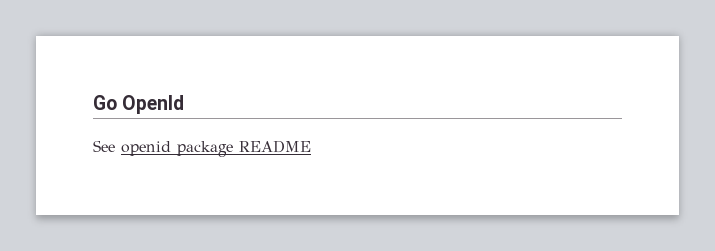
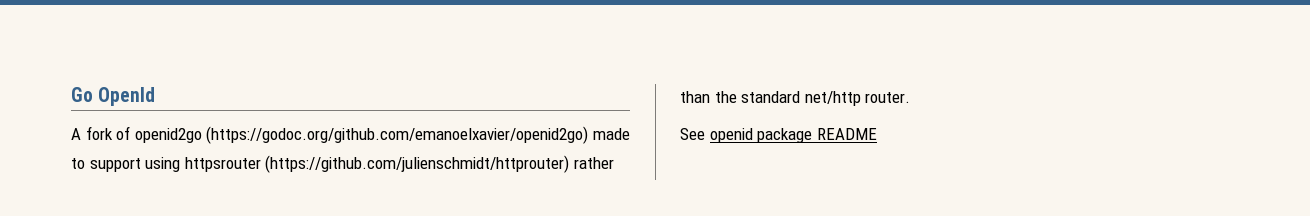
(185, 104) none -> [71,126,630,144] [71,155,614,173] [680,91,911,106] // A fork of openid2go (https://godoc.org/github.com/emanoelxavier/openid2go) made to support using httpsrouter (https://github.com/julienschmidt/httprouter) rather than the standard net/http router.

